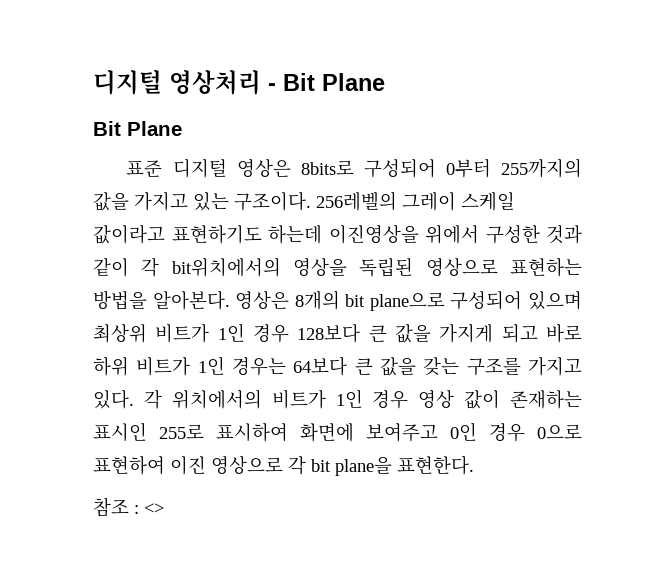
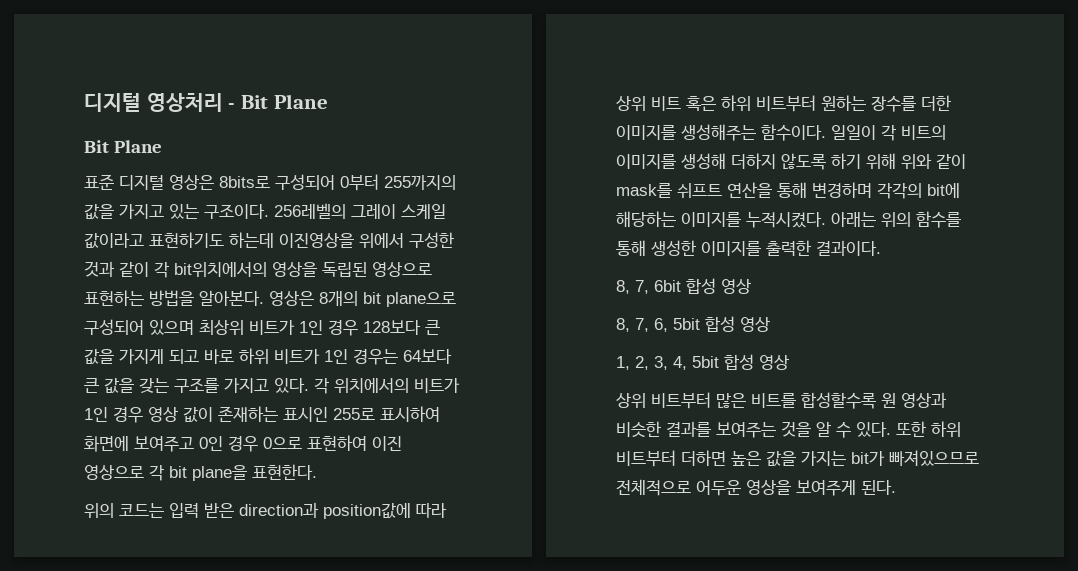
[93,497,164,517] 참조 : <> -> [84,502,447,519] [616,95,951,112] [616,124,946,141] [616,153,966,170] [616,182,960,199] [616,211,961,228] [616,240,881,256] [616,278,751,294] [616,316,770,332] [616,354,789,370] [616,392,947,409] [616,421,961,438] [616,450,979,467] [616,479,896,496] 위의 코드는 입력 받은 direction과 position값에 따라 상위 비트 혹은 하위 비트부터 원하는 장수를 더한 이미지를 생성해주는 함수이다. 일일이 각 비트의 이미지를 생성해 더하지 않도록 하기 위해 위와 같이 mask를 쉬프트 연산을 통해 변경하며 각각의 bit에 해당하는 이미지를 누적시켰다. 아래는 위의 함수를 통해 생성한 이미지를 출력한 결과이다. // 8, 7, 6bit 합성 영상 // 8, 7, 6, 5bit 합성 영상 // 1, 2, 3, 4, 5bit 합성 영상 // 상위 비트부터 많은 비트를 합성할수록 원 영상과 비슷한 결과를 보여주는 것을 알 수 있다. 또한 하위 비트부터 더하면 높은 값을 가지는 bit가 빠져있으므로 전체적으로 어두운 영상을 보여주게 된다.

